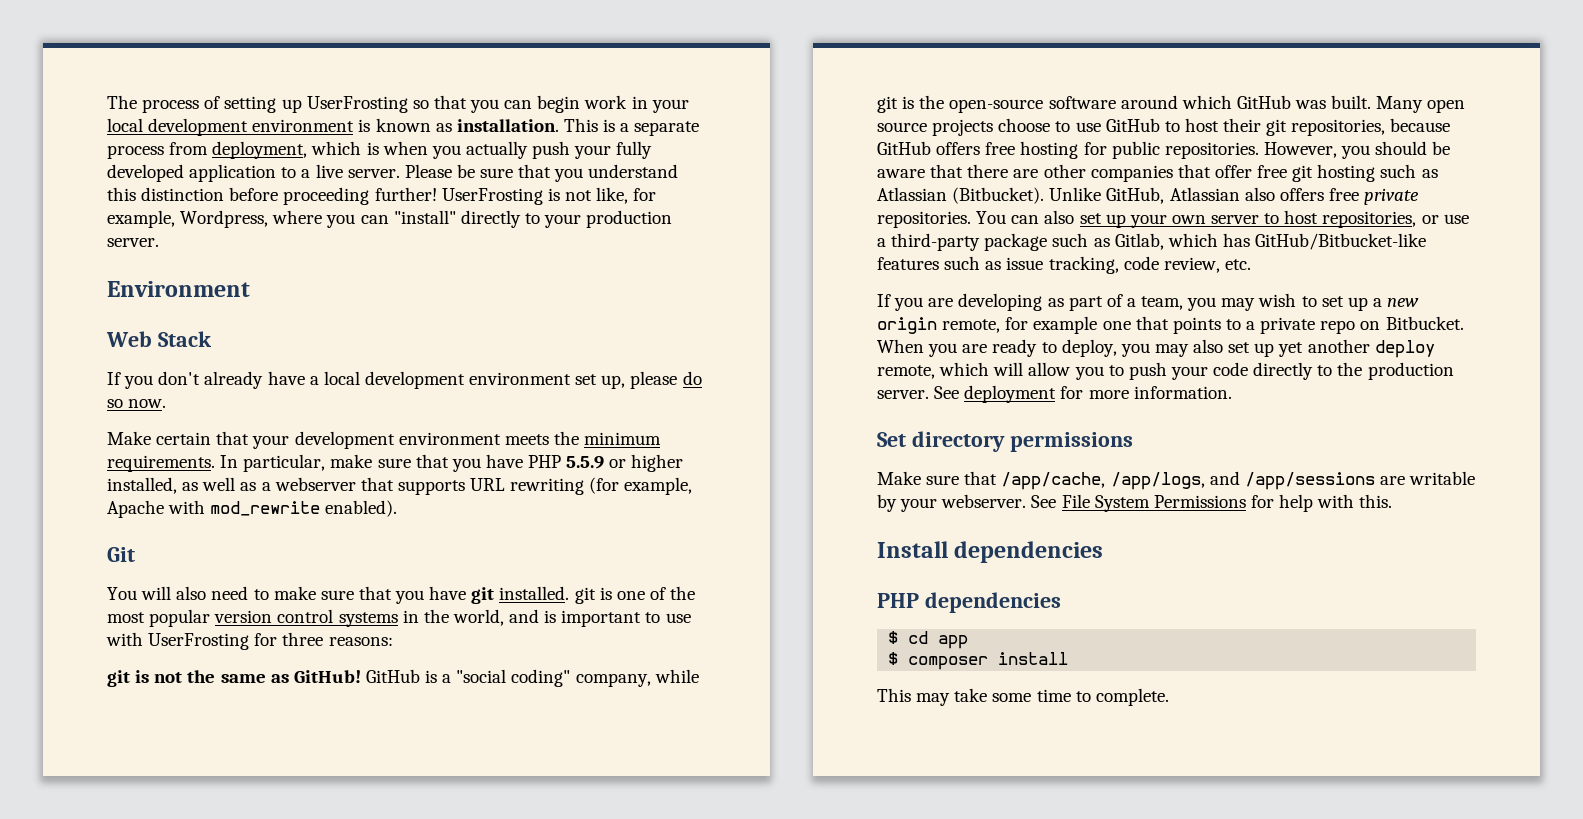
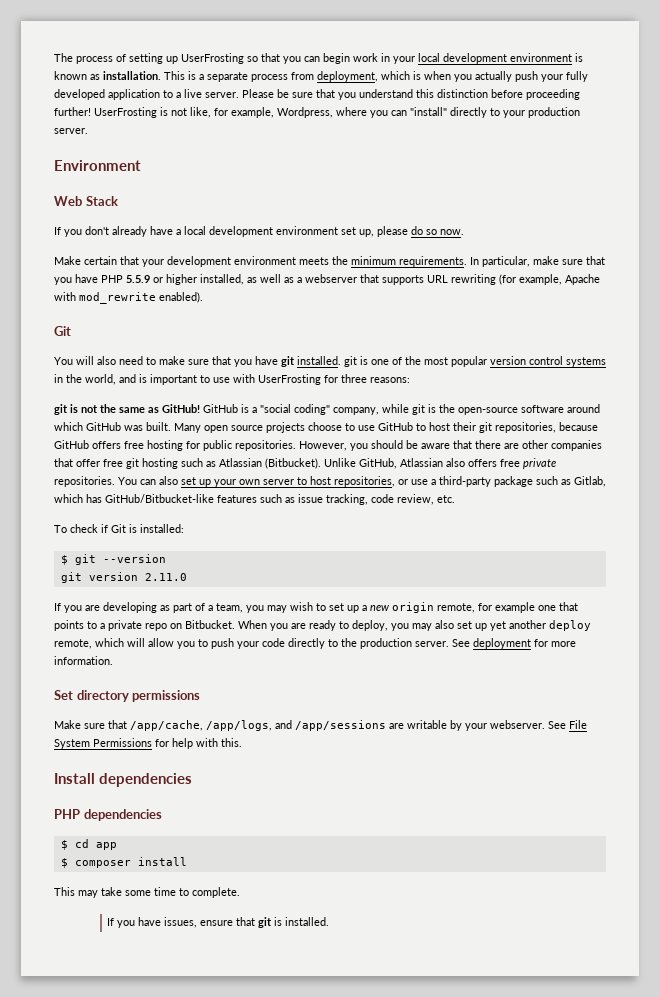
(1251, 264) none -> [54,524,184,533] [60,554,166,565] [60,572,187,583] // To check if Git is installed: // $ git --version // git version 2.11.0
(1169, 697) none -> [107,917,330,928] // If you have issues, ensure that git is installed.

